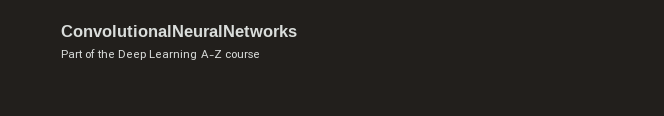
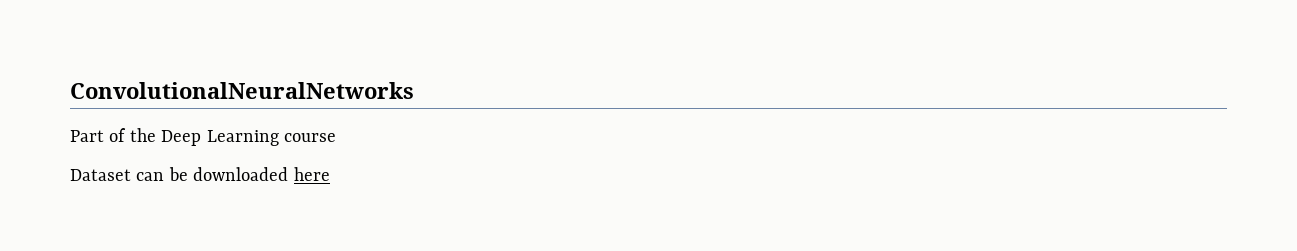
[200,50,222,58] A-Z -> (279, 138) none
(260, 55) none -> [70,167,330,181] // Dataset can be downloaded here

